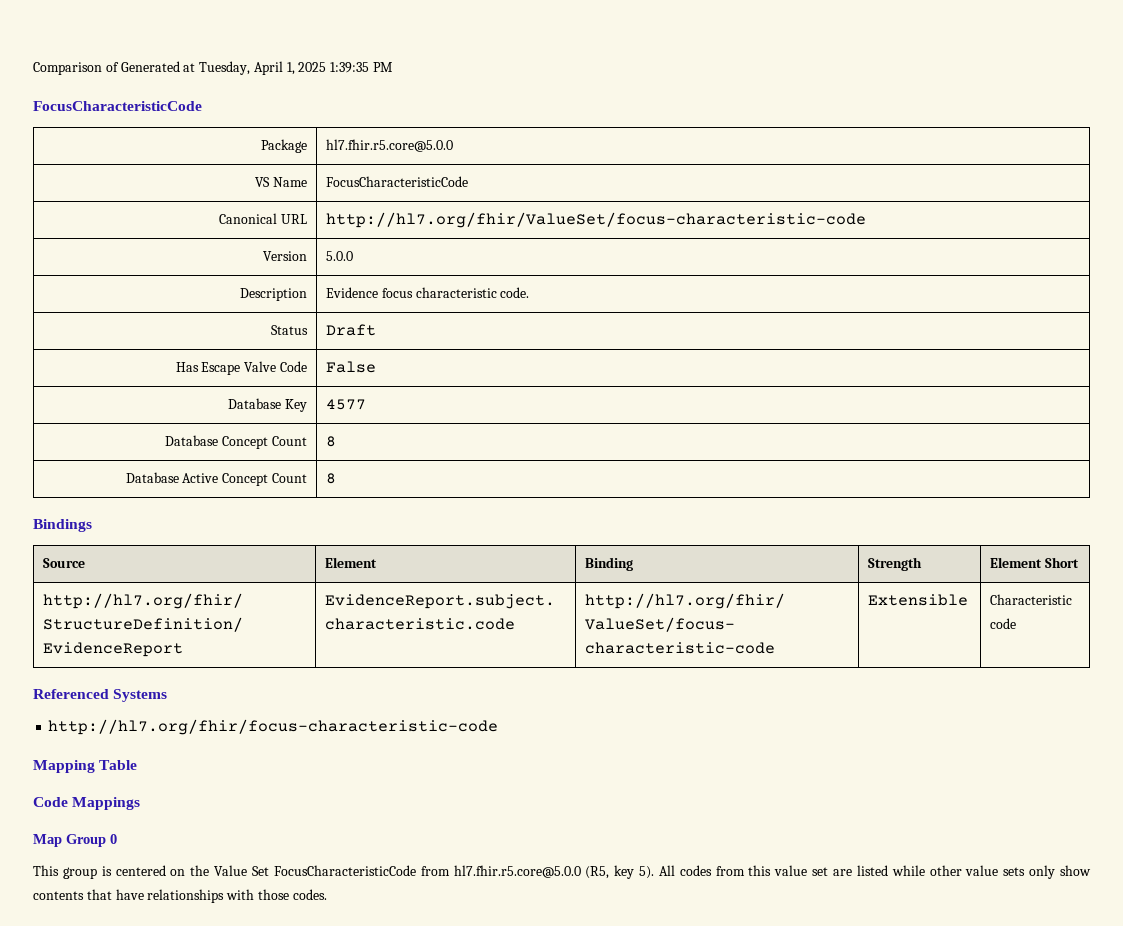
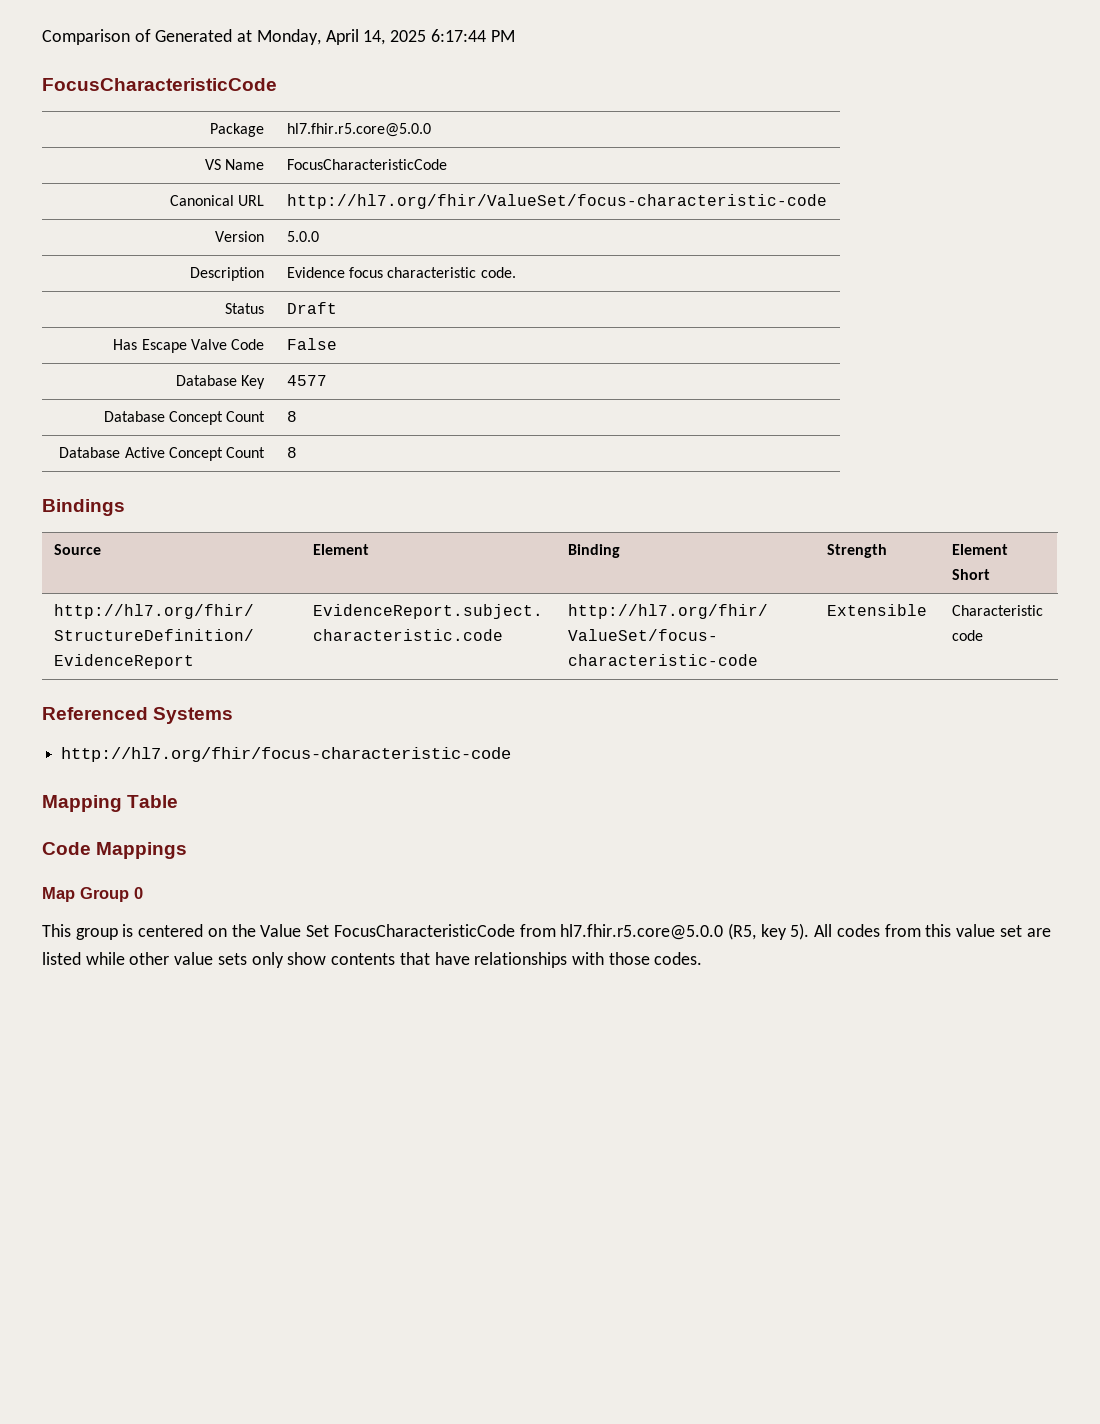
[199,61,370,75] Tuesday, April 1, 2025 1:39:35 -> [256,29,486,45] Monday, April 14, 2025 6:17:44

